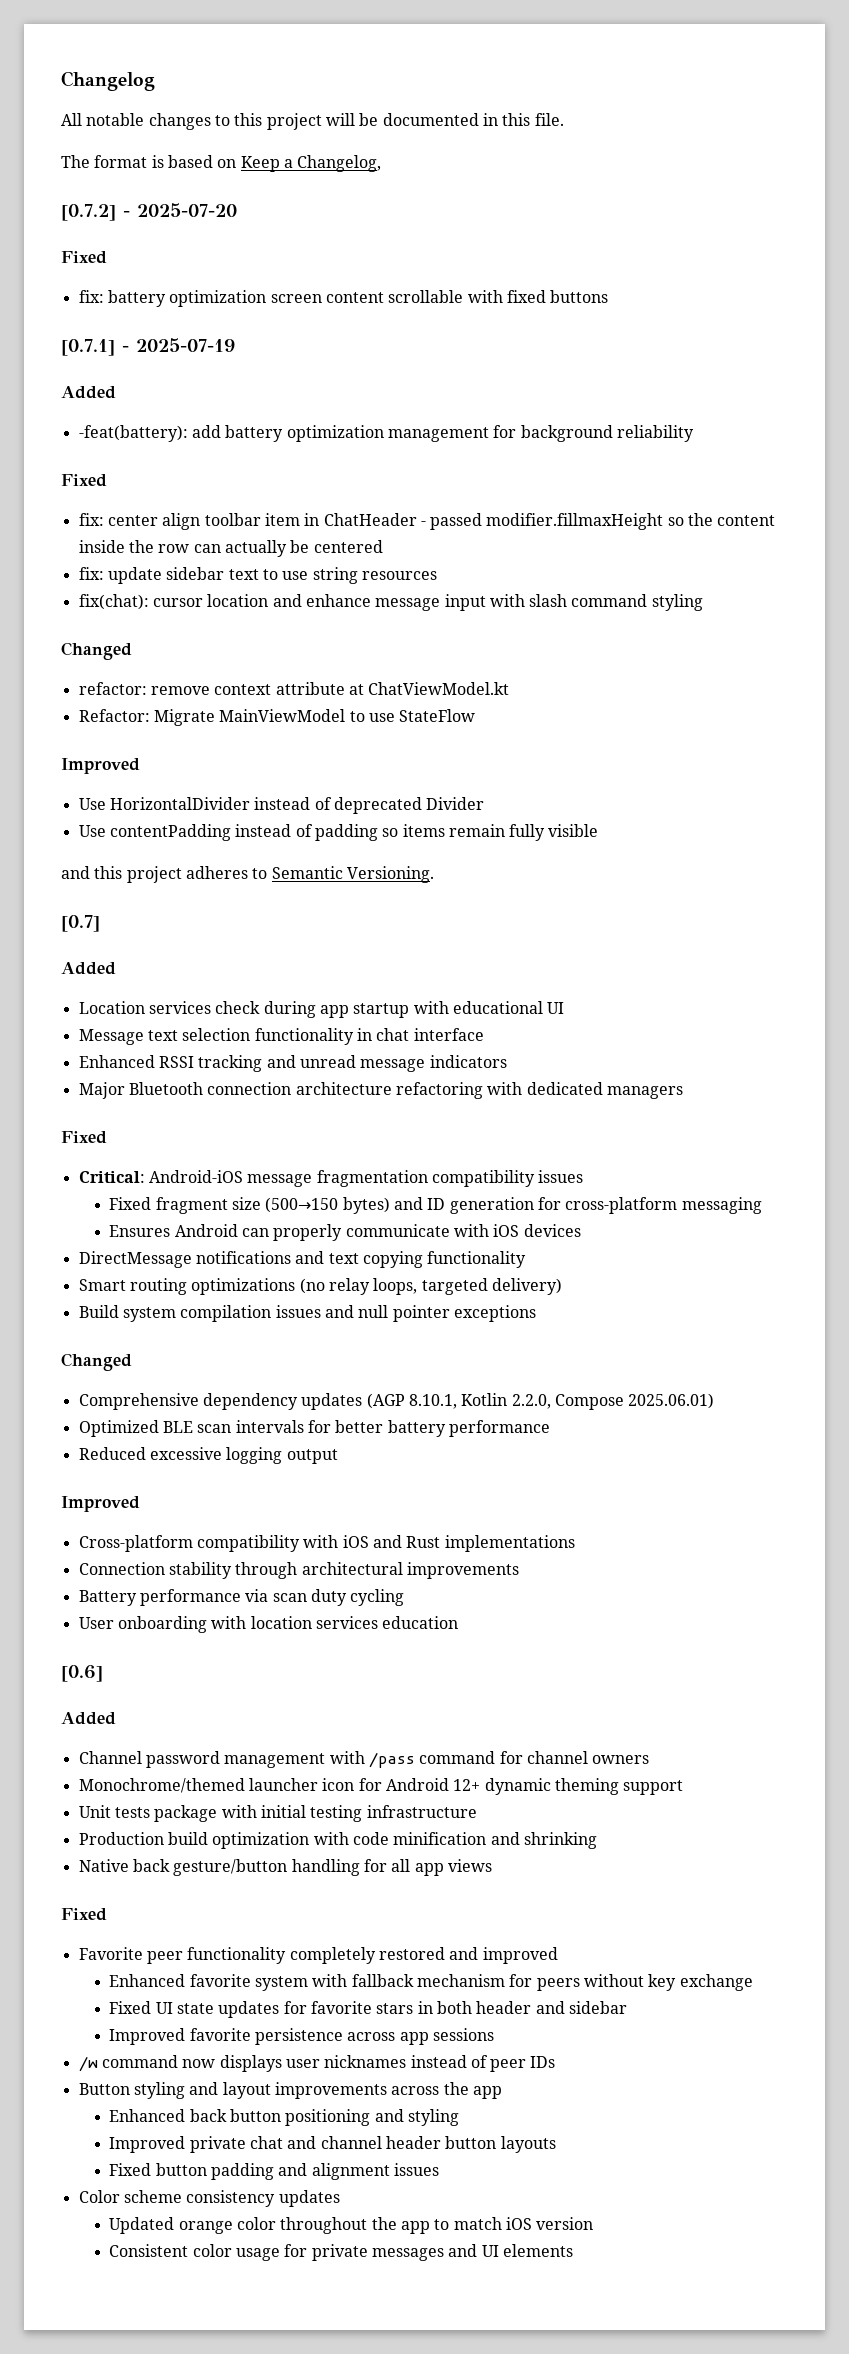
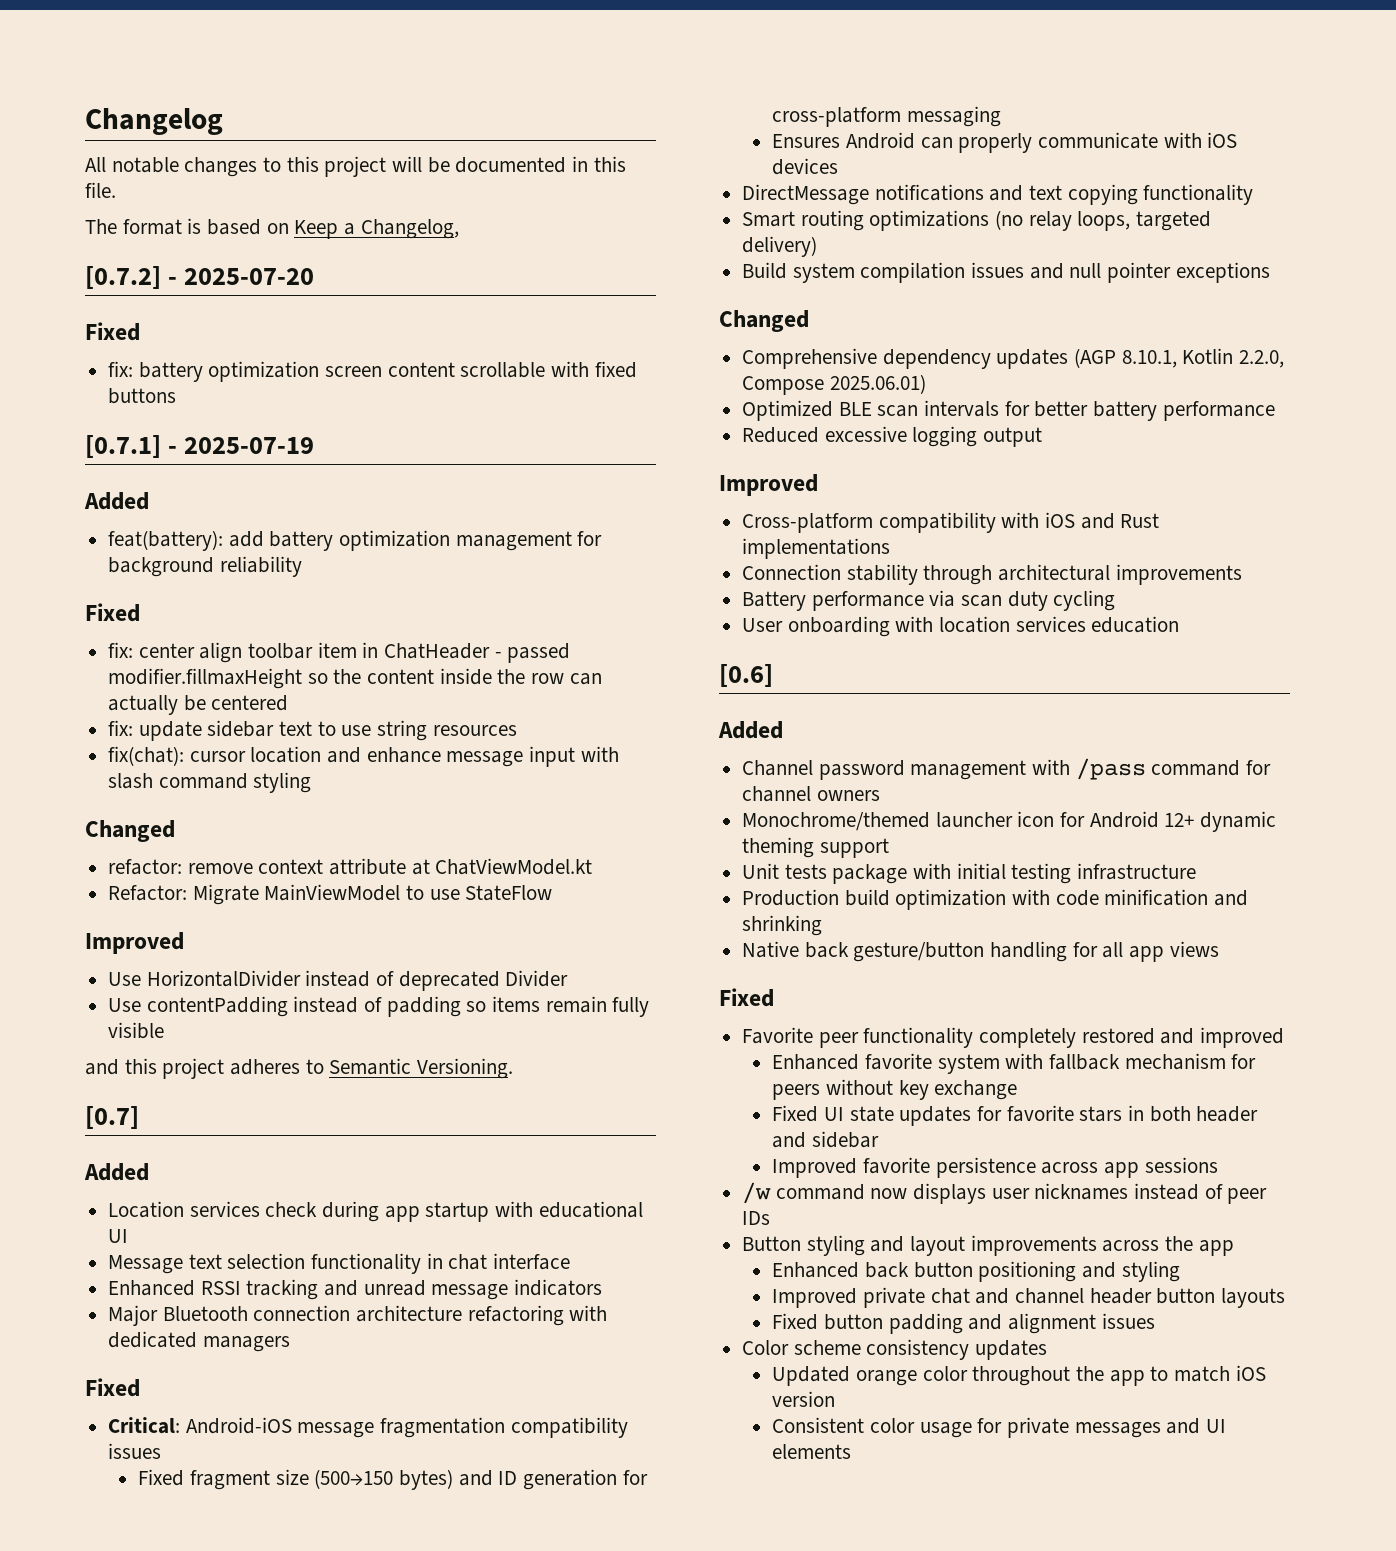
[78,425,188,442] -feat(battery): -> [108,530,224,551] feat(battery):

